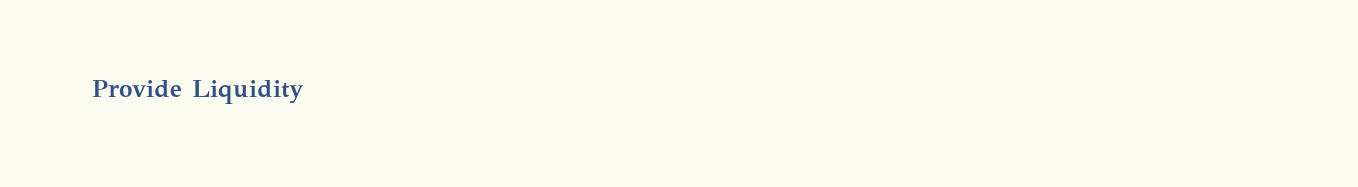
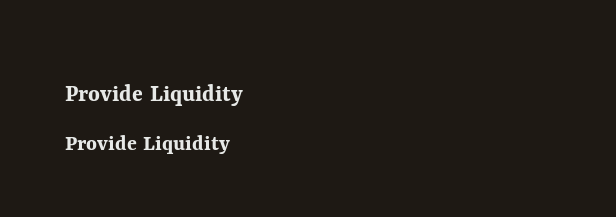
[92,80,304,104] Provide Liquidity -> [65,84,243,106] [65,135,231,154] Provide Liquidity // Provide Liquidity

